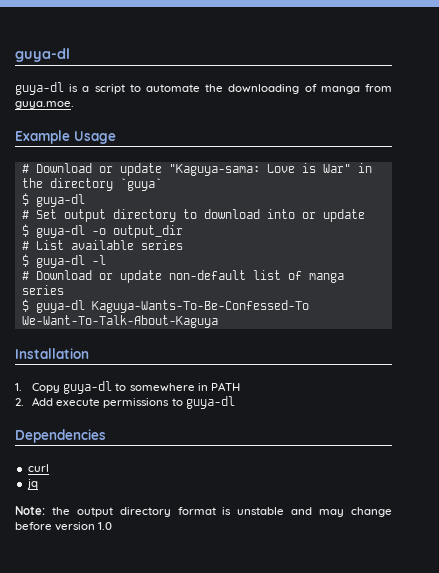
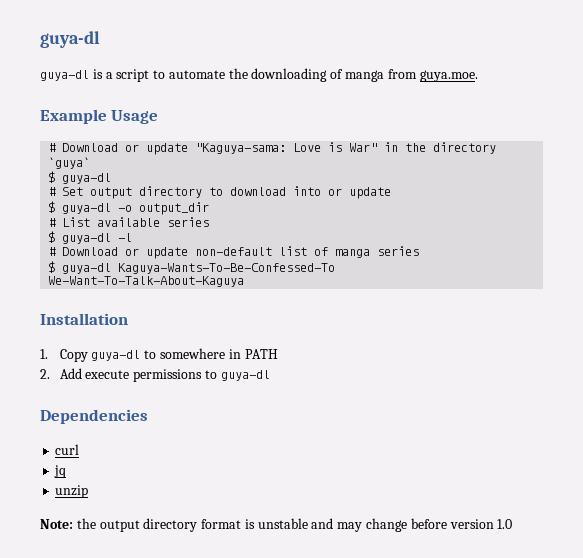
(38, 484) none -> [55,485,89,498] // unzip

